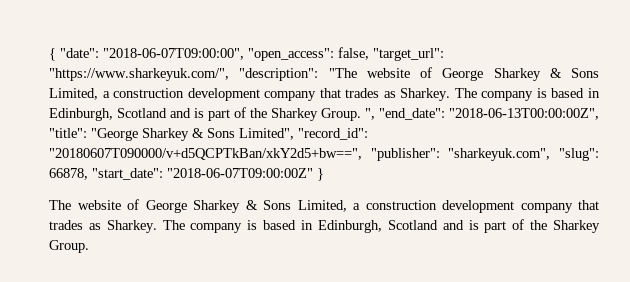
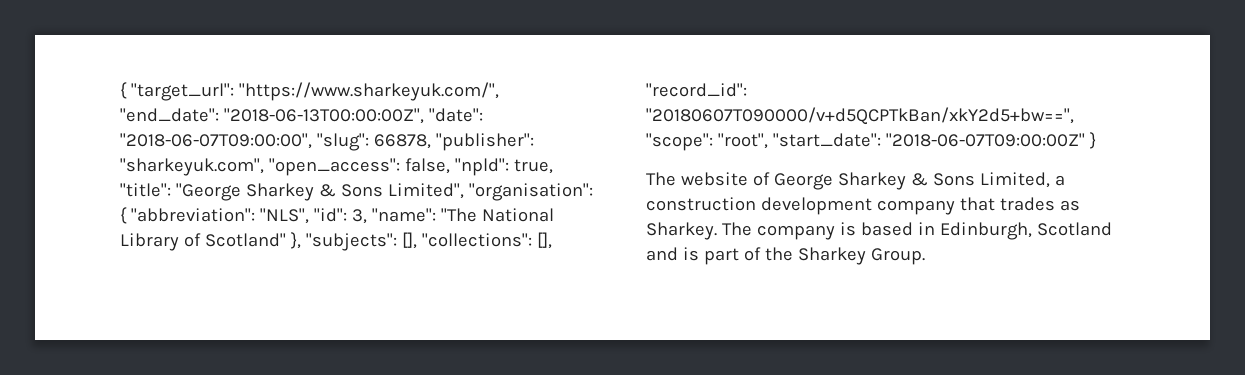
[49,47,444,61] [49,67,599,81] [49,88,601,101] [49,107,599,121] { "date": "2018-06-07T09:00:00", "open_access": false, "target_url": "https://www.sharkeyuk.com/", "description": "The website of George Sharkey & Sons Limited, a construction development company that trades as Sharkey. The company is based in Edinburgh, Scotland and is part of the Sharkey Group. ", "end_date": "2018-06-13T00:00:00Z", -> [120,82,499,101] [120,108,483,124] [120,133,534,151] [120,158,553,176] { "target_url": "https://www.sharkeyuk.com/", "end_date": "2018-06-13T00:00:00Z", "date": "2018-06-07T09:00:00", "slug": 66878, "publisher": "sharkeyuk.com", "open_access": false, "npld": true,
[298,128,368,140] [49,148,599,161] [49,168,88,180] "record_id": "20180607T090000/v+d5QCPTkBan/xkY2d5+bw==", "publisher": "sharkeyuk.com", "slug": 66878, -> [468,183,593,201] [120,207,554,224] [120,232,552,251] [646,83,747,97] [646,107,1074,125] [646,133,768,151] "organisation": { "abbreviation": "NLS", "id": 3, "name": "The National Library of Scotland" }, "subjects": [], "collections": [], "record_id": "20180607T090000/v+d5QCPTkBan/xkY2d5+bw==", "scope": "root",

